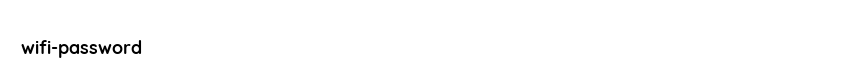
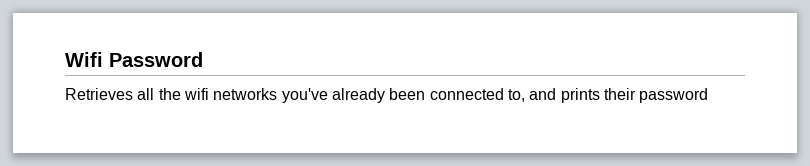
[21,40,142,58] wifi-password -> [65,52,203,67] [65,88,709,103] Wifi Password // Retrieves all the wifi networks you've already been connected to, and prints their password

